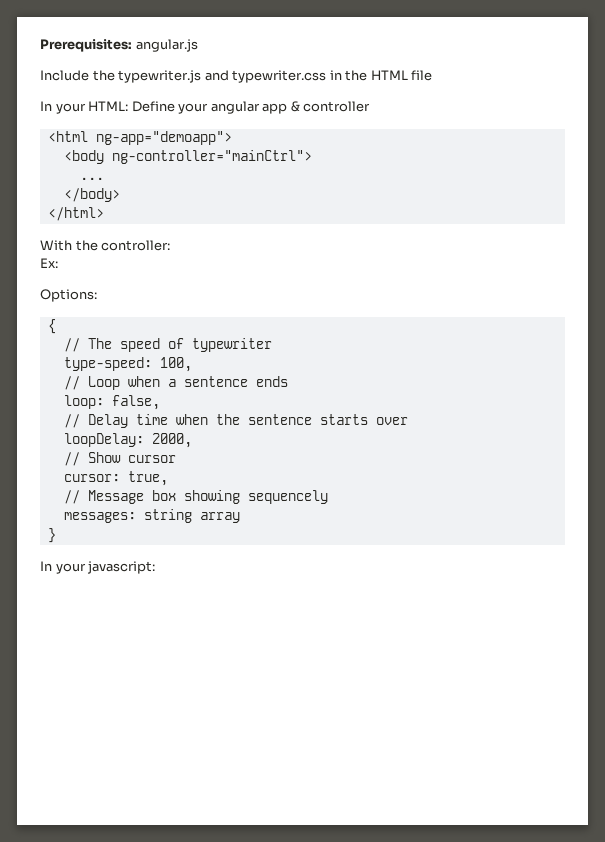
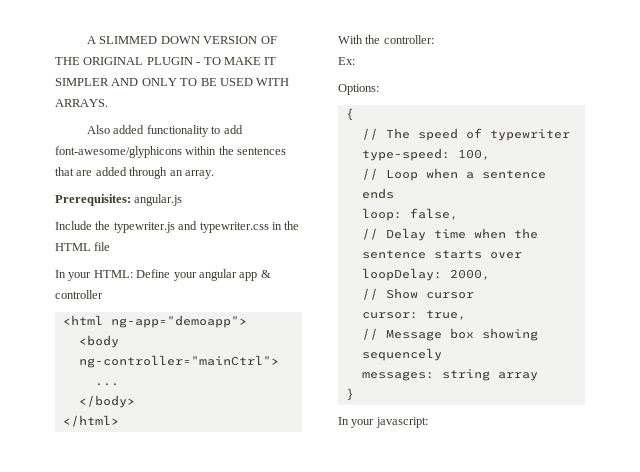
(40, 45) none -> [86,36,277,44] [55,57,277,65] [55,78,290,86] [55,99,108,107] [86,125,243,137] [55,146,287,158] [55,167,214,179] A SLIMMED DOWN VERSION OF THE ORIGINAL PLUGIN - TO MAKE IT SIMPLER AND ONLY TO BE USED WITH ARRAYS. // Also added functionality to add font-awesome/glyphicons within the sentences that are added through an array. //

